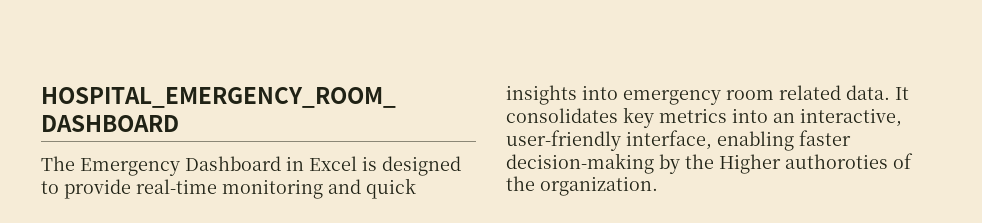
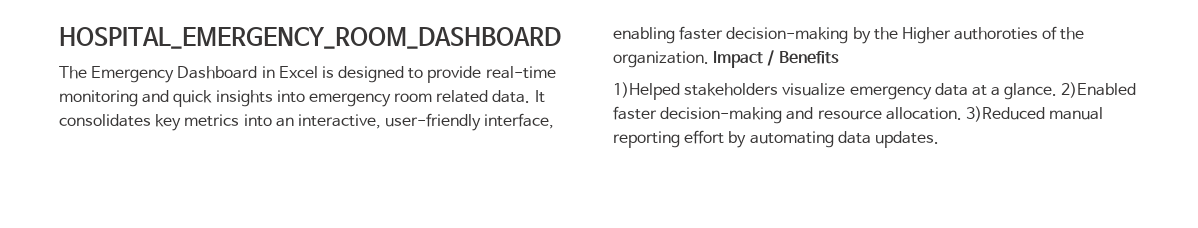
(658, 186) none -> [713,50,839,68] [613,82,1137,100] [613,106,1104,124] [613,130,939,148] Impact / Benefits // 1)Helped stakeholders visualize emergency data at a glance. 2)Enabled faster decision-making and resource allocation. 3)Reduced manual reporting effort by automating data updates.

